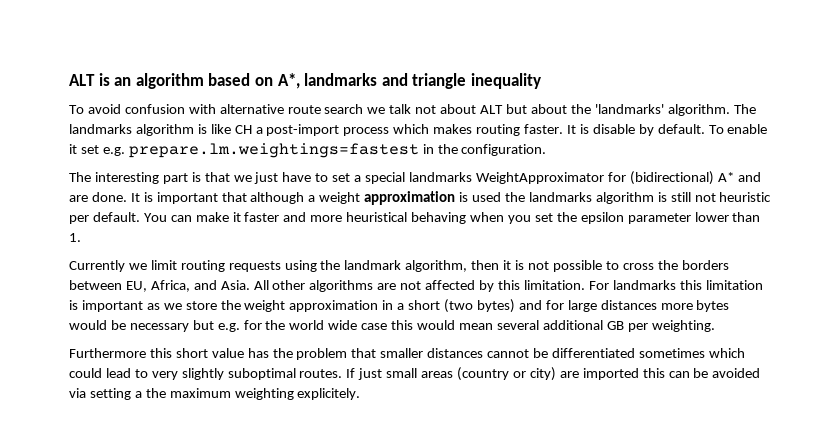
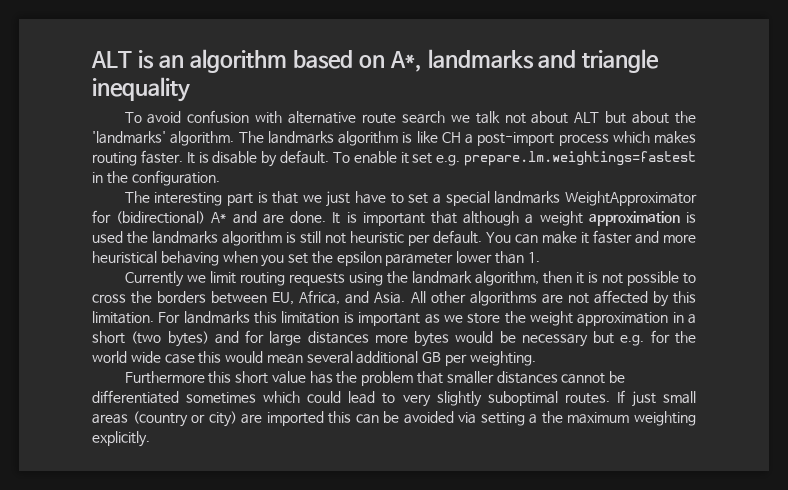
[297,388,361,400] explicitely. -> [92,431,150,447] explicitly.

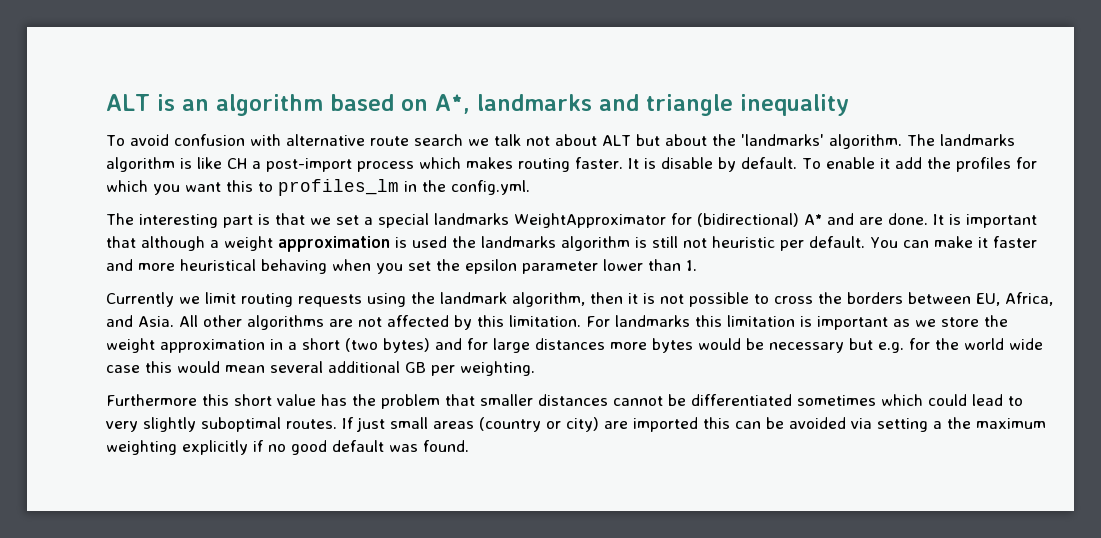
[412,151,696,166] set e.g. prepare.lm.weightings=fastest -> [894,157,1037,172] [106,179,399,196] add the profiles for which you want this to profiles_lm
[131,170,220,186] configuration. -> [451,180,530,195] config.yml.
[326,191,404,207] just have to -> (331, 221) none
[92,431,150,447] explicitly. -> [182,440,469,455] explicitly if no good default was found.

